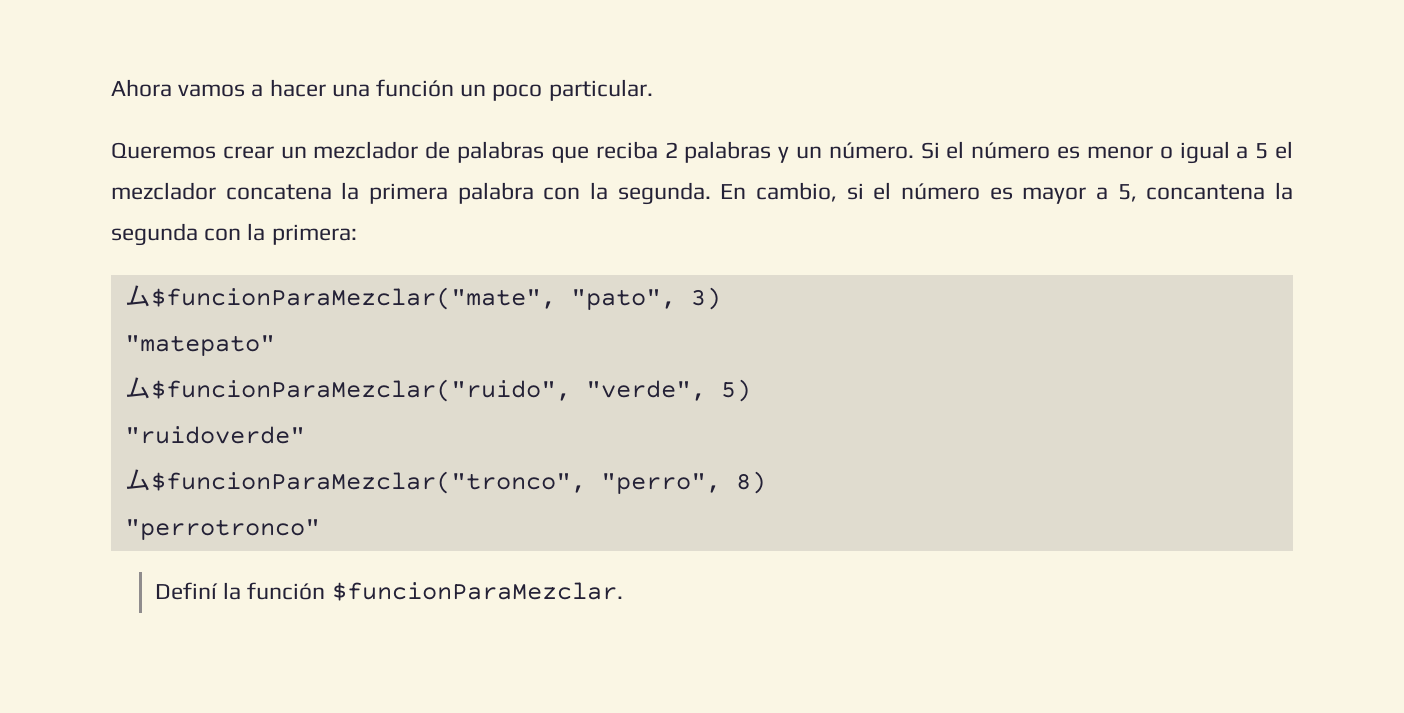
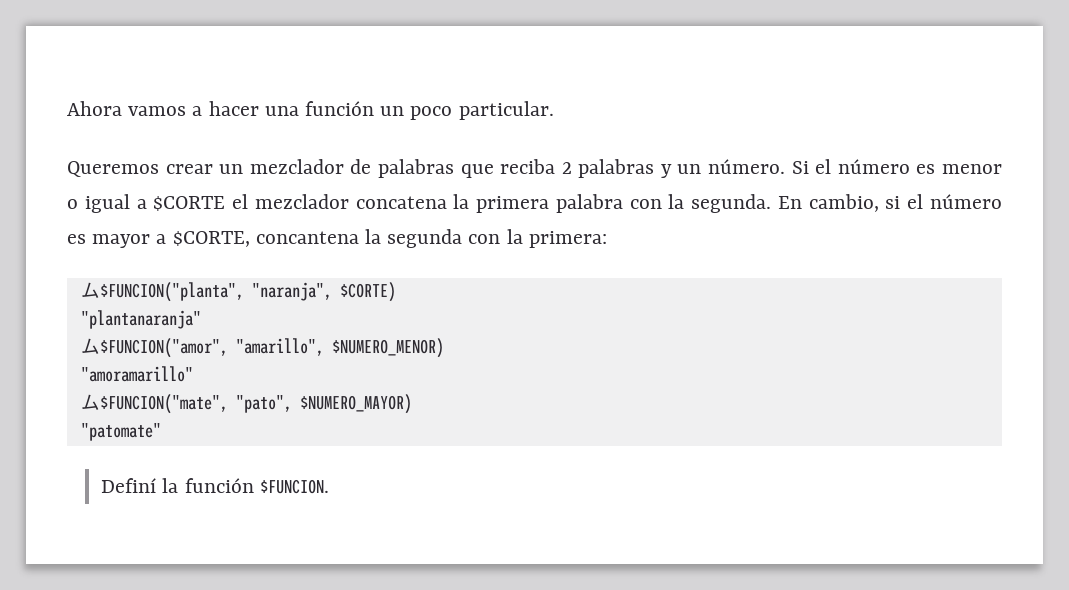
[1255,143,1269,159] 5 -> [153,196,226,211] $CORTE
[1117,184,1137,202] 5, -> [172,231,250,247] $CORTE,
[150,287,721,310] [124,335,275,356] [124,377,751,402] [124,426,305,444] [124,469,766,494] [124,519,320,540] $funcionParaMezclar("mate", "pato", 3) // "matepato" // ム$funcionParaMezclar("ruido", "verde", 5) // "ruidoverde" // ム$funcionParaMezclar("tronco", "perro", 8) // "perrotronco" -> [99,282,396,302] [80,310,201,329] [80,338,444,358] [80,366,193,382] [80,394,412,414] [80,423,161,441] $FUNCION("planta", "naranja", $CORTE) // "plantanaranja" // ム$FUNCION("amor", "amarillo", $NUMERO_MENOR) // "amoramarillo" // ム$FUNCION("mate", "pato", $NUMERO_MAYOR) // "patomate"
[331,582,623,601] $funcionParaMezclar. -> [259,479,329,494] $FUNCION.

